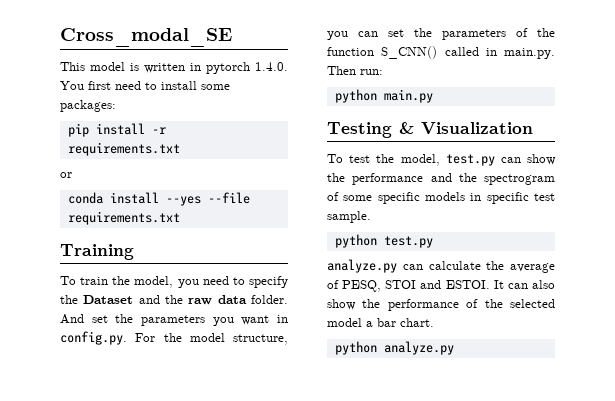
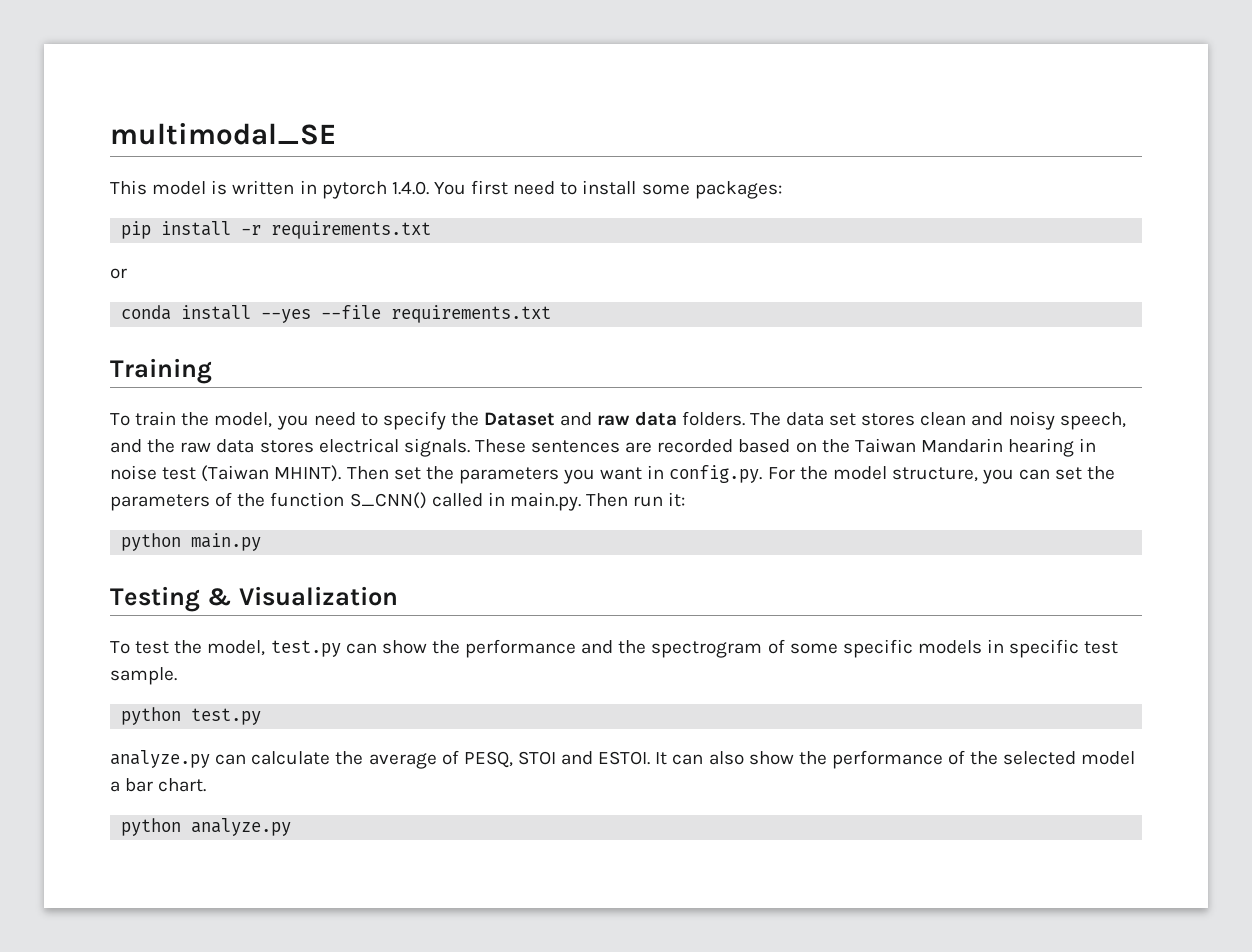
[60,28,232,47] Cross_modal_SE -> [110,123,336,145] multimodal_SE
[165,295,288,305] [60,314,84,324] the raw data folder. And -> [597,411,1126,430] [110,438,1097,457] [110,465,389,482] raw data folders. The data set stores clean and noisy speech, and the raw data stores electrical signals. These sentences are recorded based on the Taiwan Mandarin hearing in noise test (Taiwan MHINT). Then
[360,69,383,75] run: -> [633,492,686,507] run it:

